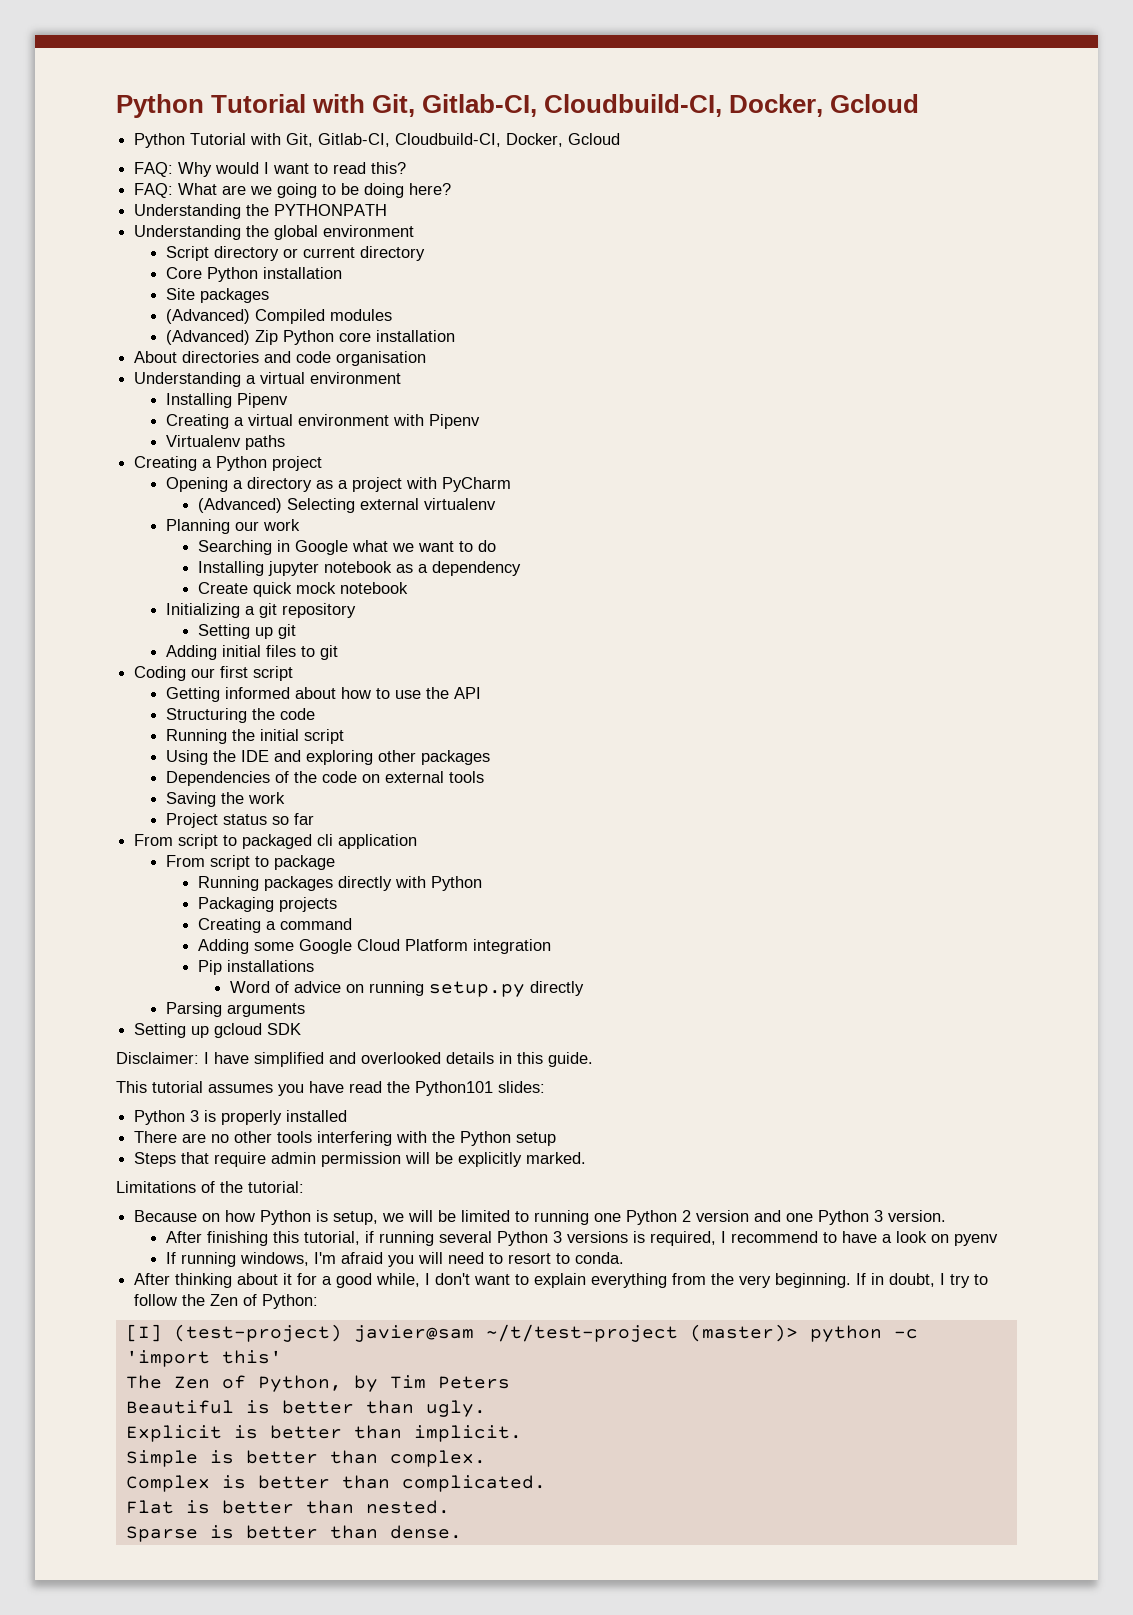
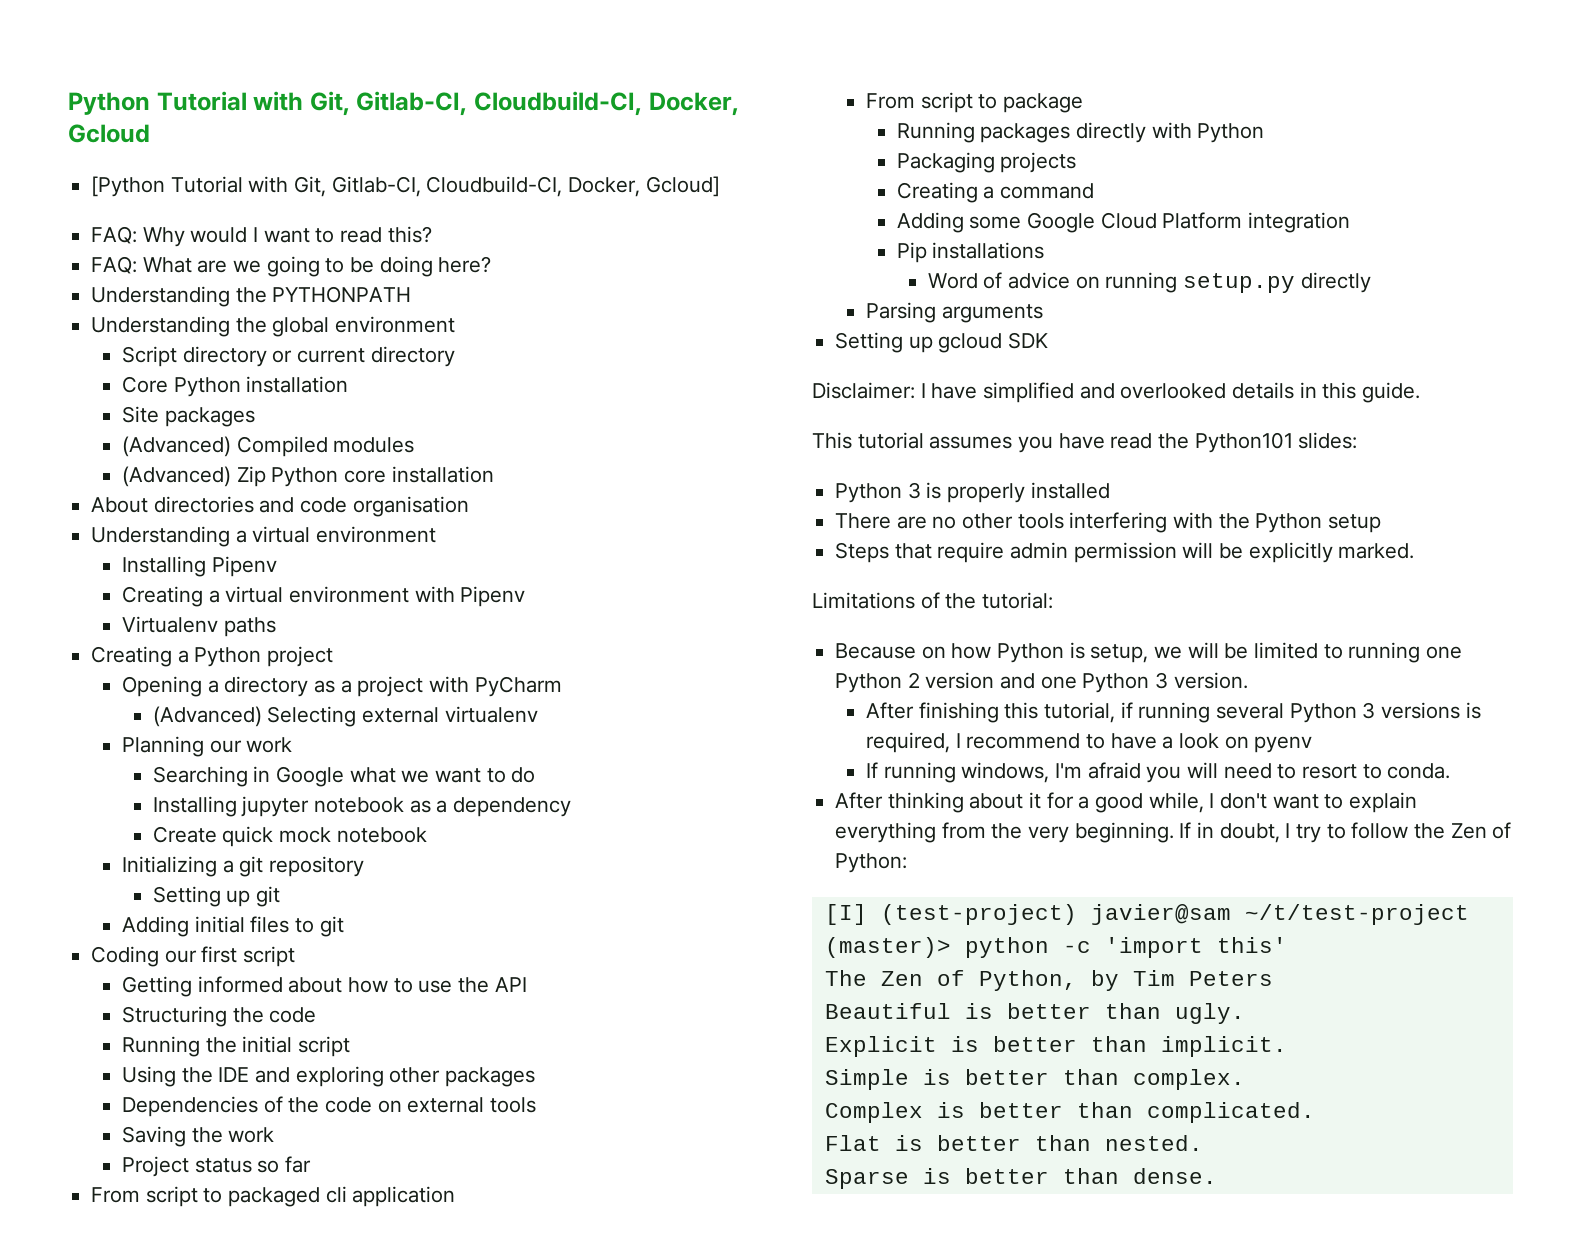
[116,94,920,118] [134,133,621,148] Python Tutorial with Git, Gitlab-CI, Cloudbuild-CI, Docker, Gcloud // Python Tutorial with Git, Gitlab-CI, Cloudbuild-CI, Docker, Gcloud -> [68,91,739,116] [68,124,150,143] [91,176,720,197] Python Tutorial with Git, Gitlab-CI, Cloudbuild-CI, Docker, Gcloud // [Python Tutorial with Git, Gitlab-CI, Cloudbuild-CI, Docker, Gcloud]

